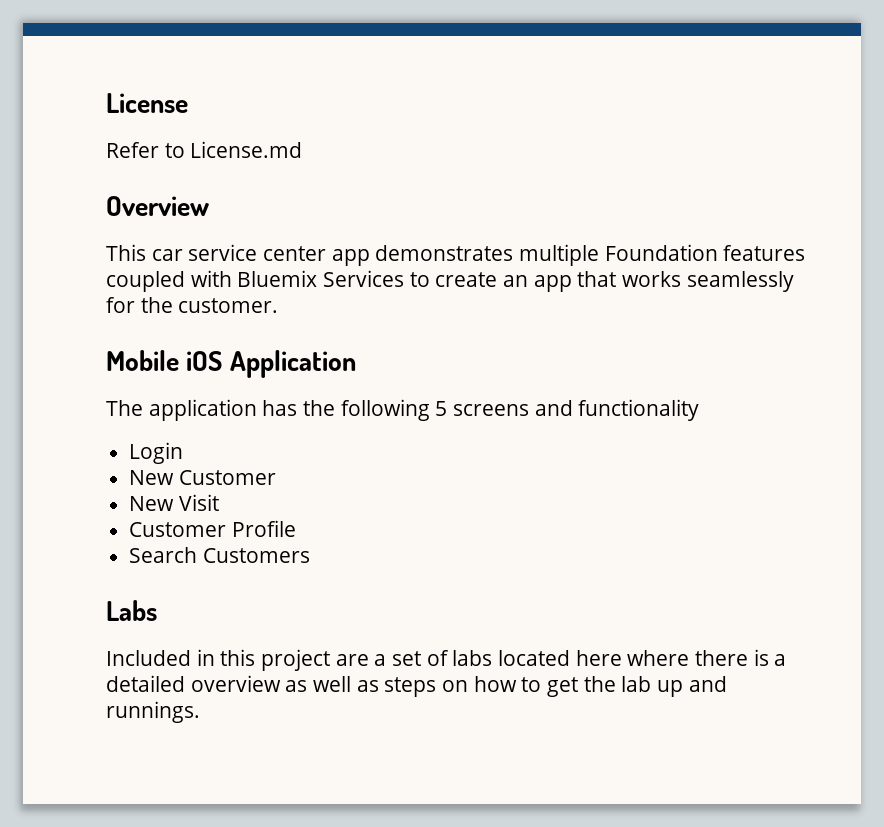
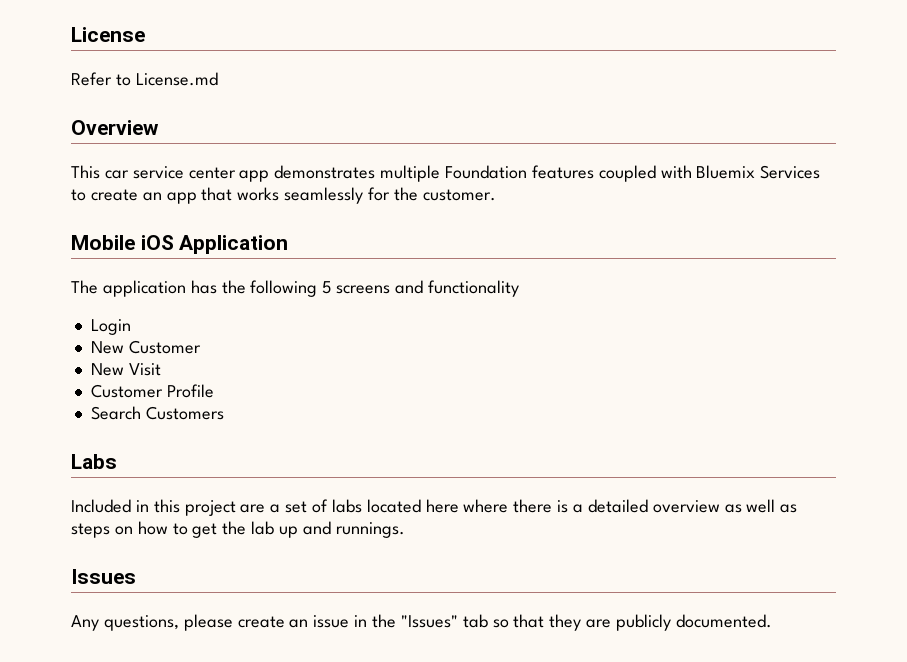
(200, 712) none -> [71,569,136,584] [71,614,772,631] // Issues // Any questions, please create an issue in the "Issues" tab so that they are publicly documented.

